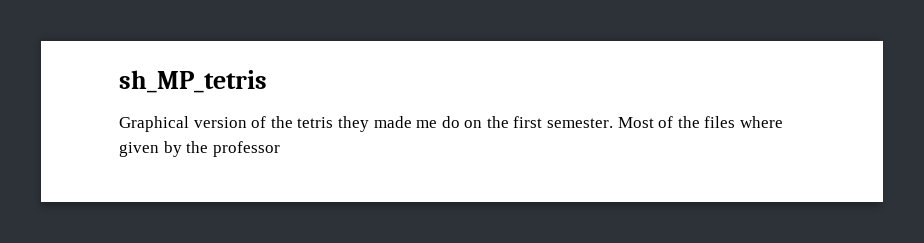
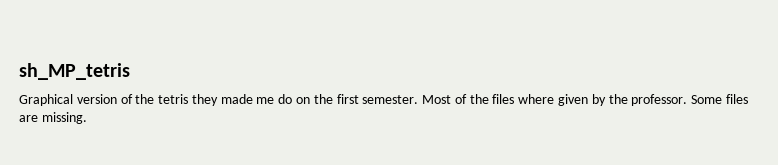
[212,141,280,157] professor -> [631,94,748,106] [19,112,87,124] professor. Some files are missing.

